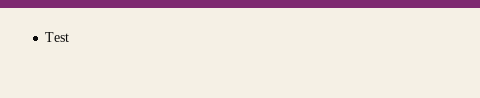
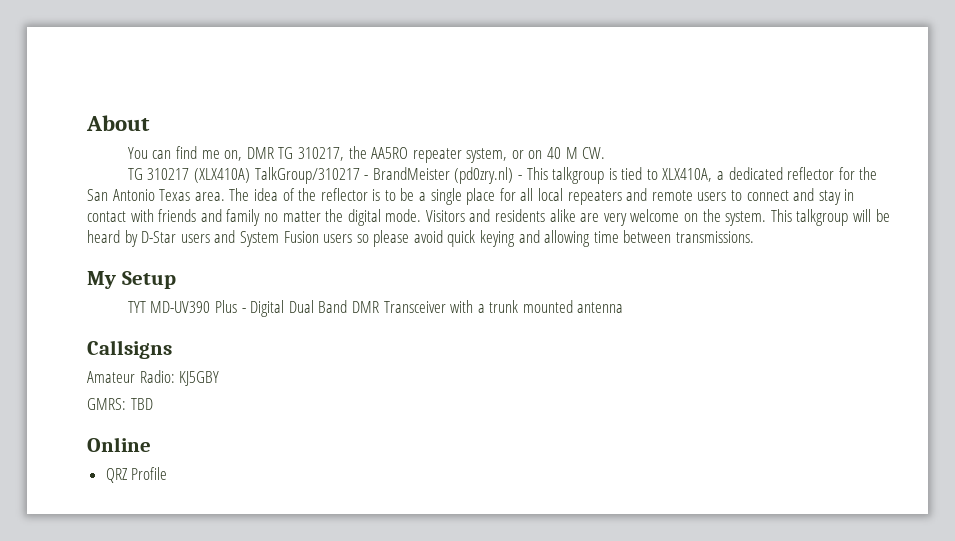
[45,32,70,42] Test -> [86,115,150,131] [127,146,606,163] [127,167,878,184] [87,188,855,205] [87,209,890,226] [87,230,755,247] [87,271,176,289] [127,300,624,317] [87,340,172,359] [87,370,220,386] [87,398,153,410] [87,437,151,452] [105,467,168,483] About // You can find me on, DMR TG 310217, the AA5RO repeater system, or on 40 M CW. // TG 310217 (XLX410A) TalkGroup/310217 - BrandMeister (pd0zry.nl) - This talkgroup is tied to XLX410A, a dedicated reflector for the San Antonio Texas area. The idea of the reflector is to be a single place for all local repeaters and remote users to connect and stay in contact with friends and family no matter the digital mode. Visitors and residents alike are very welcome on the system. This talkgroup will be heard by D-Star users and System Fusion users so please avoid quick keying and allowing time between transmissions. // My Setup // TYT MD-UV390 Plus - Digital Dual Band DMR Transceiver with a trunk mounted antenna // Callsigns // Amateur Radio: KJ5GBY // GMRS: TBD // Online // QRZ Profile

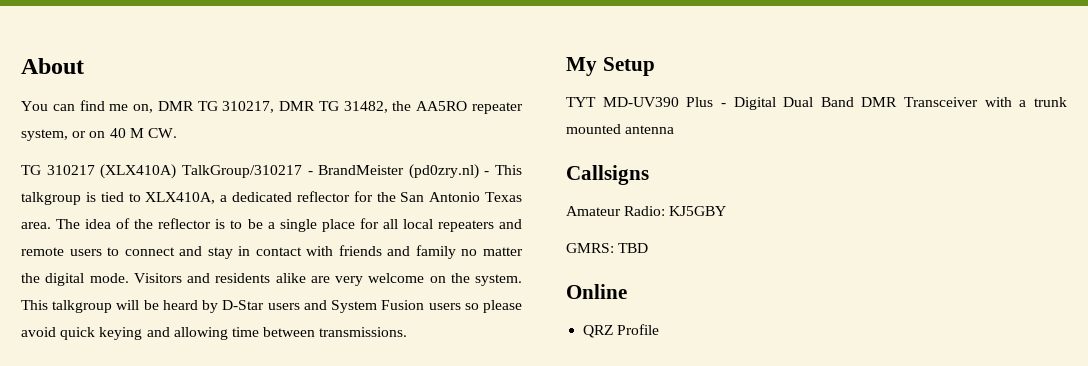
(344, 154) none -> [279,101,388,113] DMR TG 31482,

